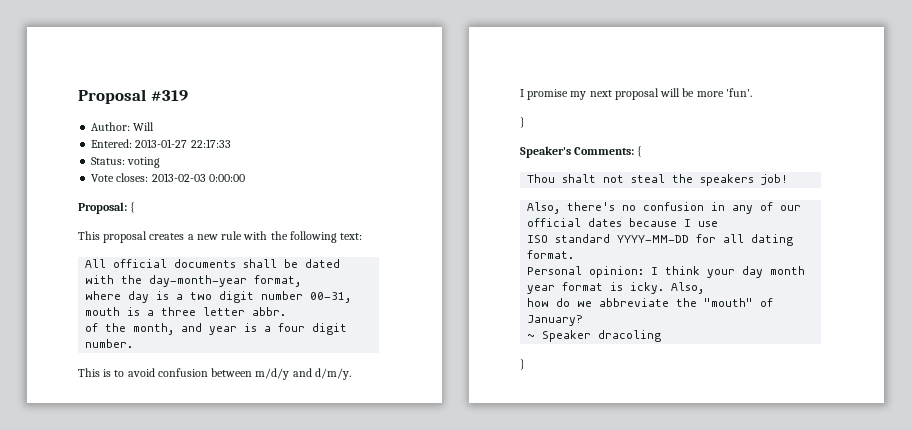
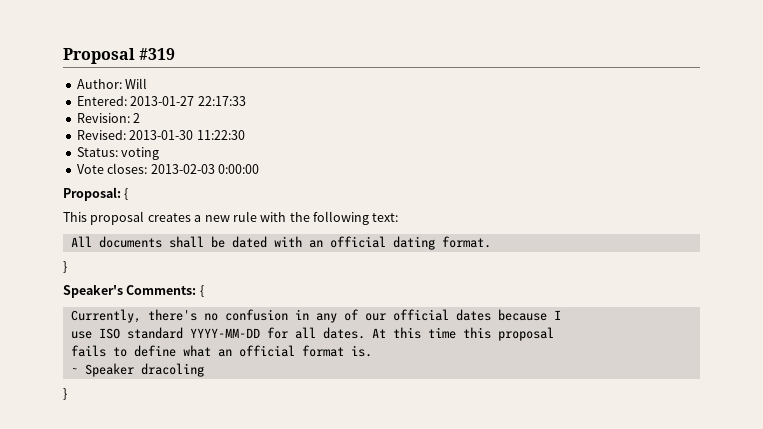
(231, 143) none -> [76,113,141,123] [76,130,245,140] // Revision: 2 // Revised: 2013-01-30 11:22:30
[113,259,168,268] official -> (92, 241) none
[121,275,302,287] [85,291,352,303] [85,307,287,316] [85,323,348,335] [85,339,134,348] [78,368,351,380] [520,88,752,100] [520,117,525,128] [520,146,643,158] [527,174,789,186] [527,202,561,214] the day-month-year format, // where day is a two digit number 00-31, mouth is a three letter abbr. // of the month, and year is a four digit number. // This is to avoid confusion between m/d/y and d/m/y. // I promise my next proposal will be more 'fun'. // } // Speaker's Comments: { // Thou shalt not steal the speakers job! // Also, -> [308,236,491,250] [63,261,67,273] [63,285,204,298] [70,309,141,323] an official dating format. // } // Speaker's Comments: { // Currently,
(692, 223) none -> (561, 315) //
(719, 224) // -> (92, 335) none
[751,234,794,246] [527,250,575,259] [527,266,806,278] [527,282,705,294] [527,298,774,307] [527,315,584,326] dating format. // Personal opinion: I think your day month year format is icky. Also, // how do we abbreviate the "mouth" of January? -> [322,327,554,341] [70,345,372,357] dates. At this time this proposal // fails to define what an official format is.

